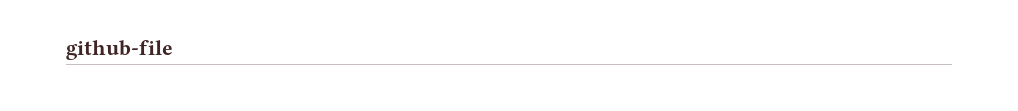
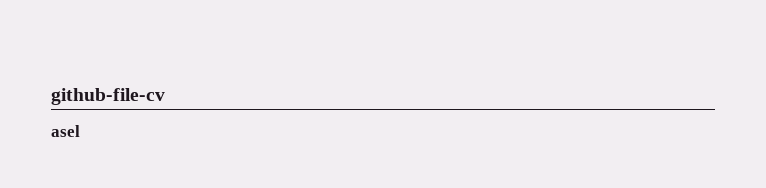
[66,40,173,60] github-file -> [51,88,165,105] [51,125,80,137] github-file-cv // asel

